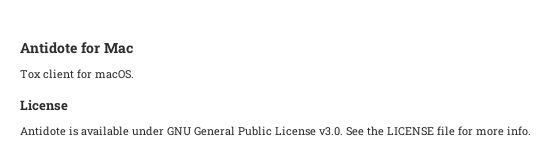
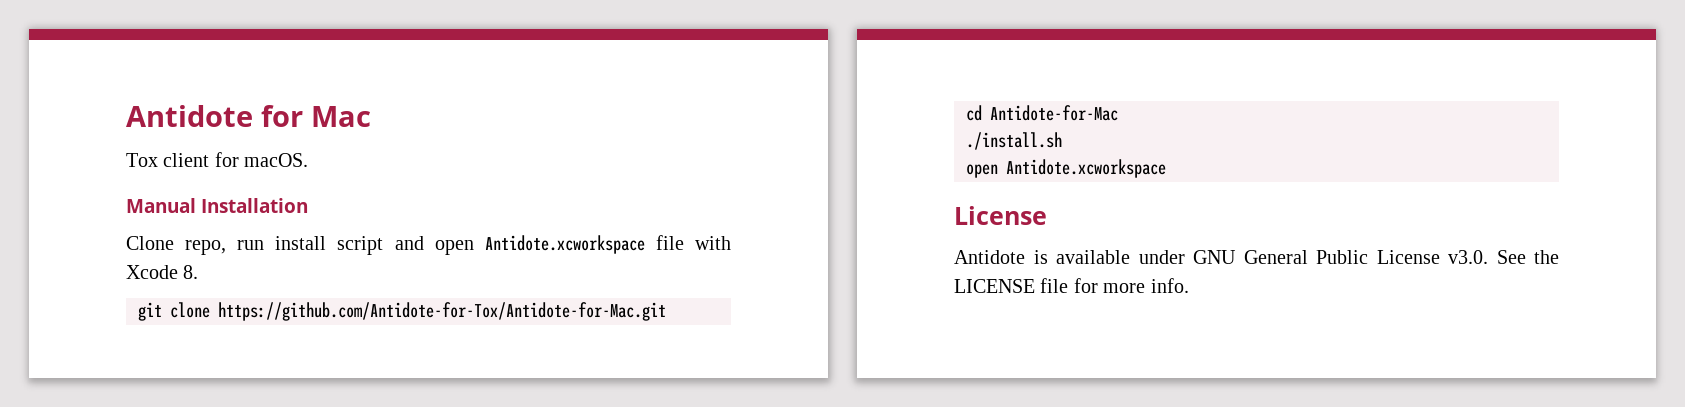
(134, 74) none -> [126,198,308,213] [126,235,731,255] [126,265,199,279] [138,302,666,321] [966,105,1118,121] [966,132,1062,150] [966,159,1166,178] // Manual Installation // Clone repo, run install script and open Antidote.xcworkspace file with Xcode 8. // git clone https://github.com/Antidote-for-Tox/Antidote-for-Mac.git // cd Antidote-for-Mac // ./install.sh // open Antidote.xcworkspace

